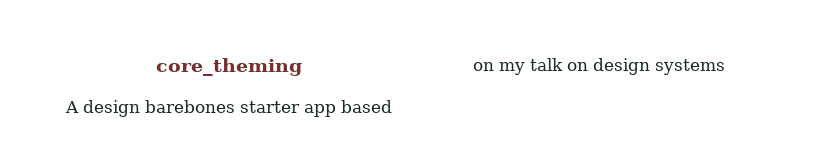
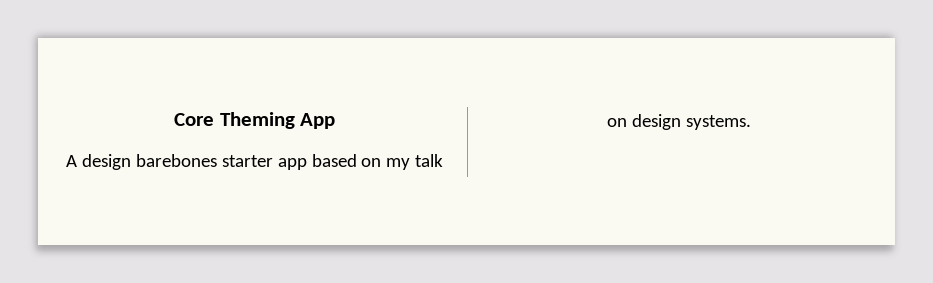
[155,58,302,76] core_theming -> [173,112,336,129] Core Theming App
[654,59,725,75] systems -> [685,115,751,130] systems.

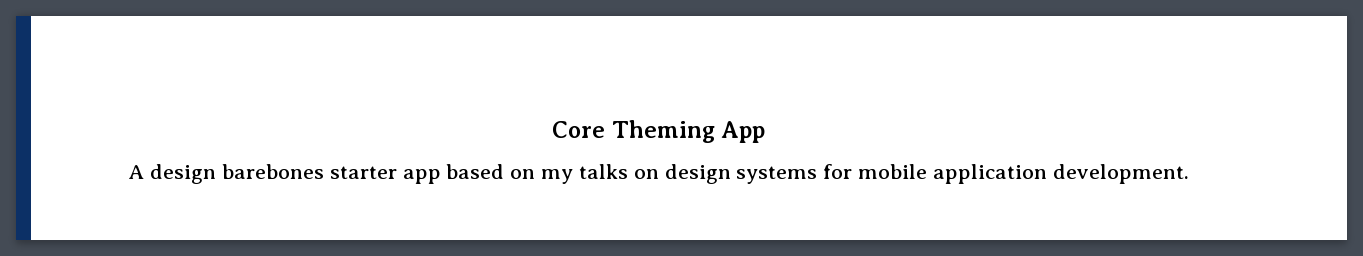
[415,154,444,167] talk -> [578,164,628,179] talks
[685,115,751,130] systems. -> [736,164,1189,184] systems for mobile application development.

